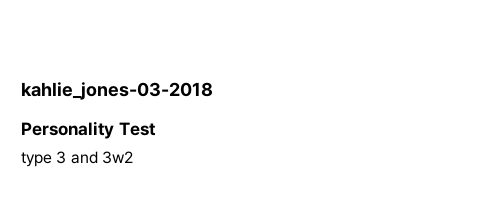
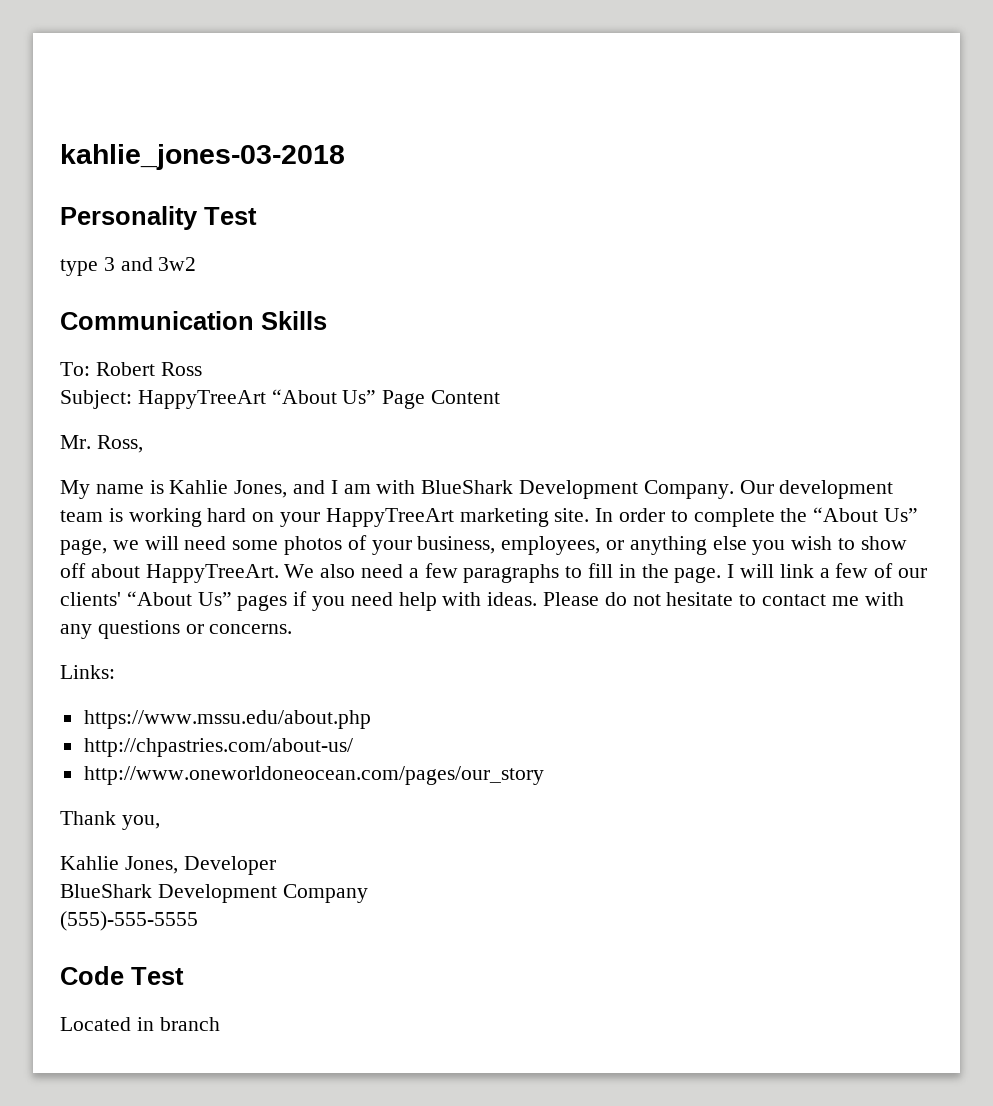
(133, 157) none -> [60,311,327,330] [60,362,202,376] [60,389,501,409] [60,435,143,453] [60,480,894,499] [60,507,919,527] [60,535,907,555] [60,563,928,583] [60,591,904,611] [60,620,293,639] [60,665,115,679] [83,710,371,729] [83,738,353,757] [83,766,544,785] [60,811,160,830] [60,856,276,875] [60,884,368,903] [60,911,198,931] [60,966,184,985] [60,1017,220,1031] // Communication Skills // To: Robert Ross // Subject: HappyTreeArt “About Us” Page Content // Mr. Ross, // My name is Kahlie Jones, and I am with BlueShark Development Company. Our development team is working hard on your HappyTreeArt marketing site. In order to complete the “About Us” page, we will need some photos of your business, employees, or anything else you wish to show off about HappyTreeArt. We also need a few paragraphs to fill in the page. I will link a few of our clients' “About Us” pages if you need help with ideas. Please do not hesitate to contact me with any questions or concerns. // Links: // https://www.mssu.edu/about.php // http://chpastries.com/about-us/ // http://www.oneworldoneocean.com/pages/our_story // Thank you, // Kahlie Jones, Developer // BlueShark Development Company // (555)-555-5555 // Code Test // Located in branch

